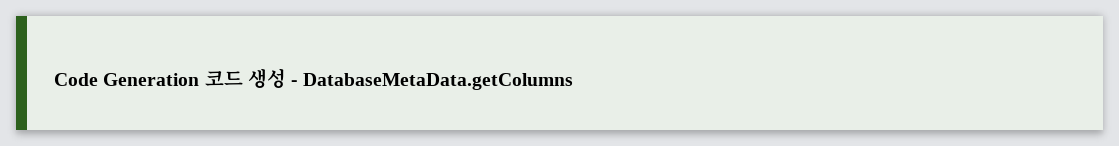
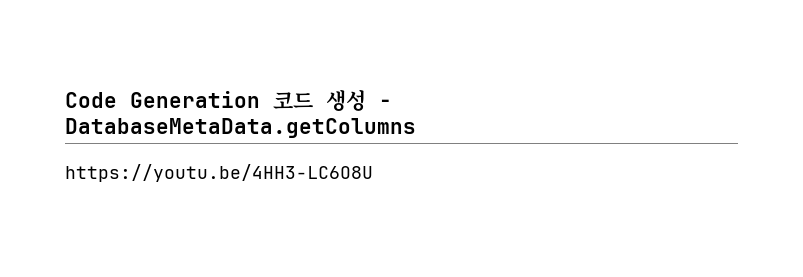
(574, 81) none -> [65,164,373,182] // https://youtu.be/4HH3-LC6O8U

